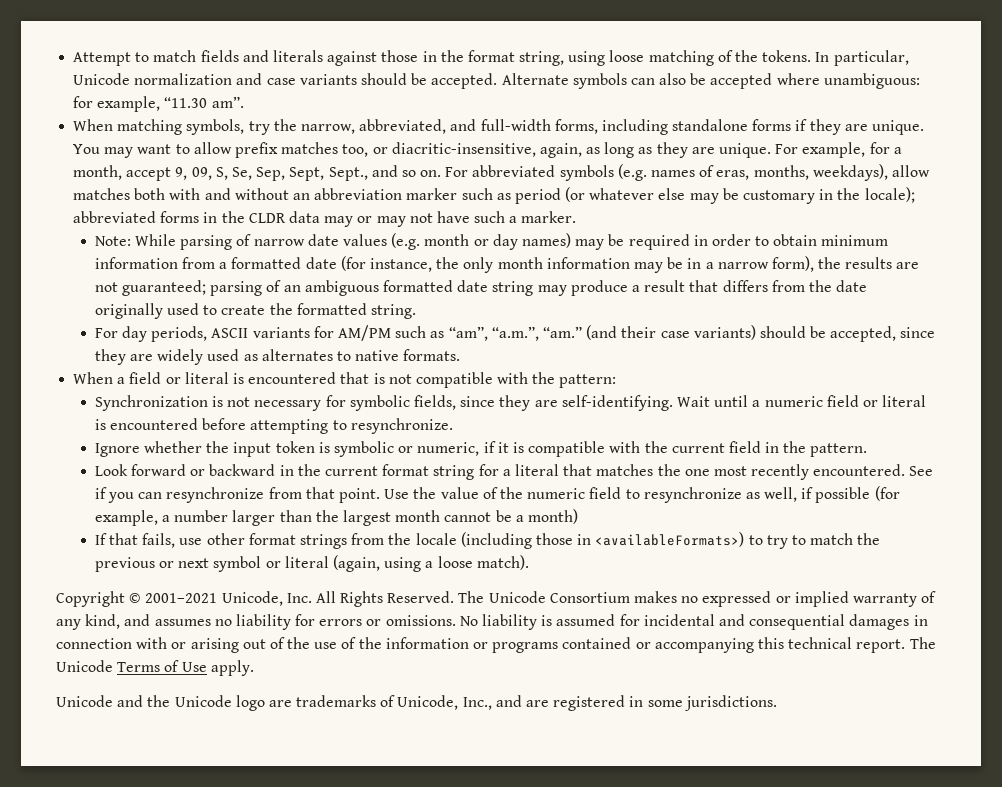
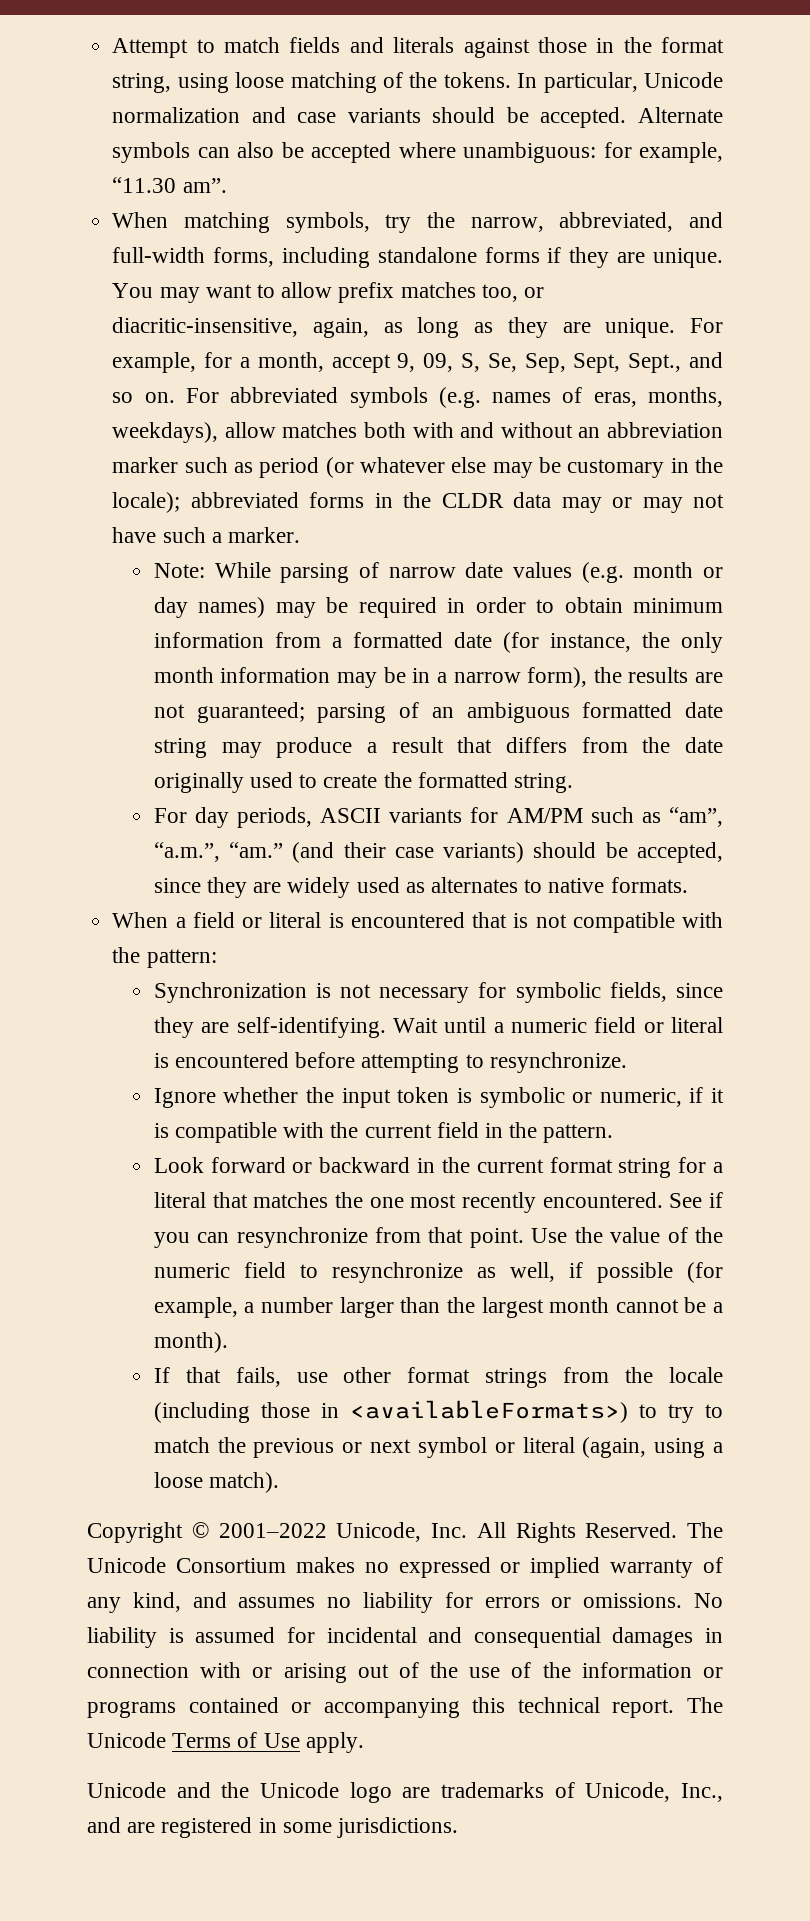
[527,509,578,524] month) -> [153,1332,228,1353] month).
[145,593,218,603] 2001–2021 -> [218,1523,327,1538] 2001–2022

